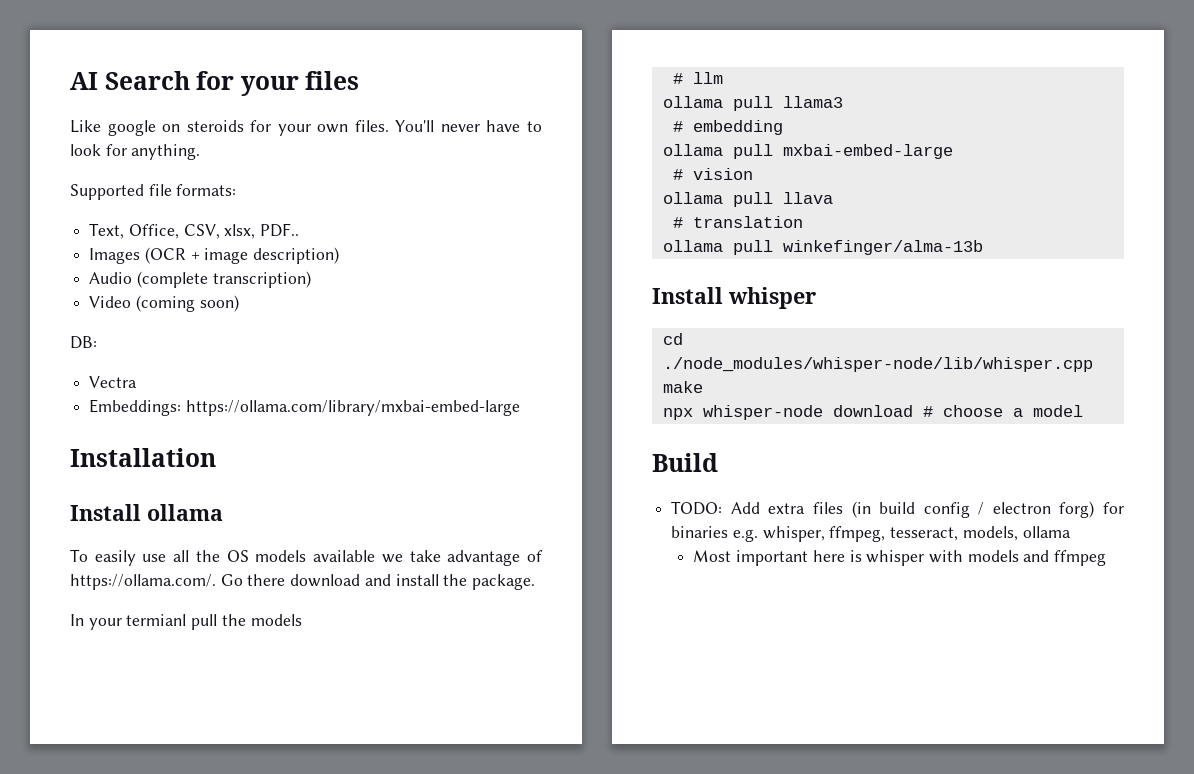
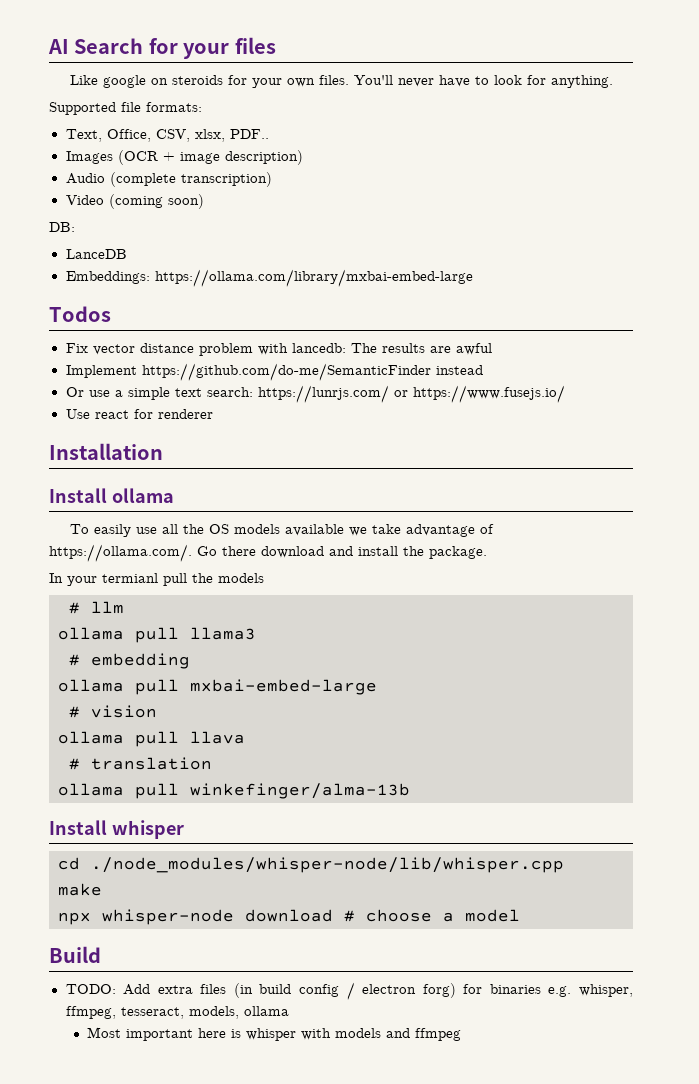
[89,376,138,388] Vectra -> [65,249,127,259] LanceDB
(520, 408) none -> [49,306,111,322] [65,343,492,356] [65,363,483,381] [65,385,565,403] [65,409,213,419] // Todos // Fix vector distance problem with lancedb: The results are awful // Implement https://github.com/do-me/SemanticFinder instead // Or use a simple text search: https://lunrjs.com/ or https://www.fusejs.io/ // Use react for renderer

